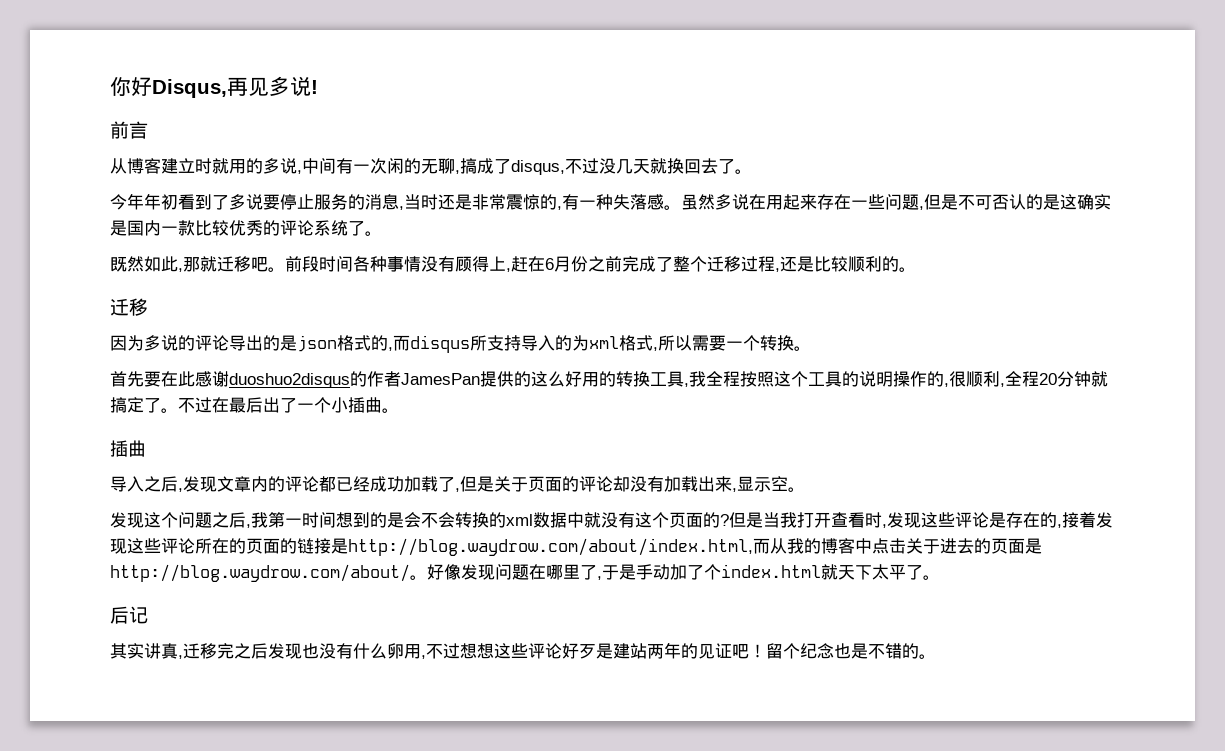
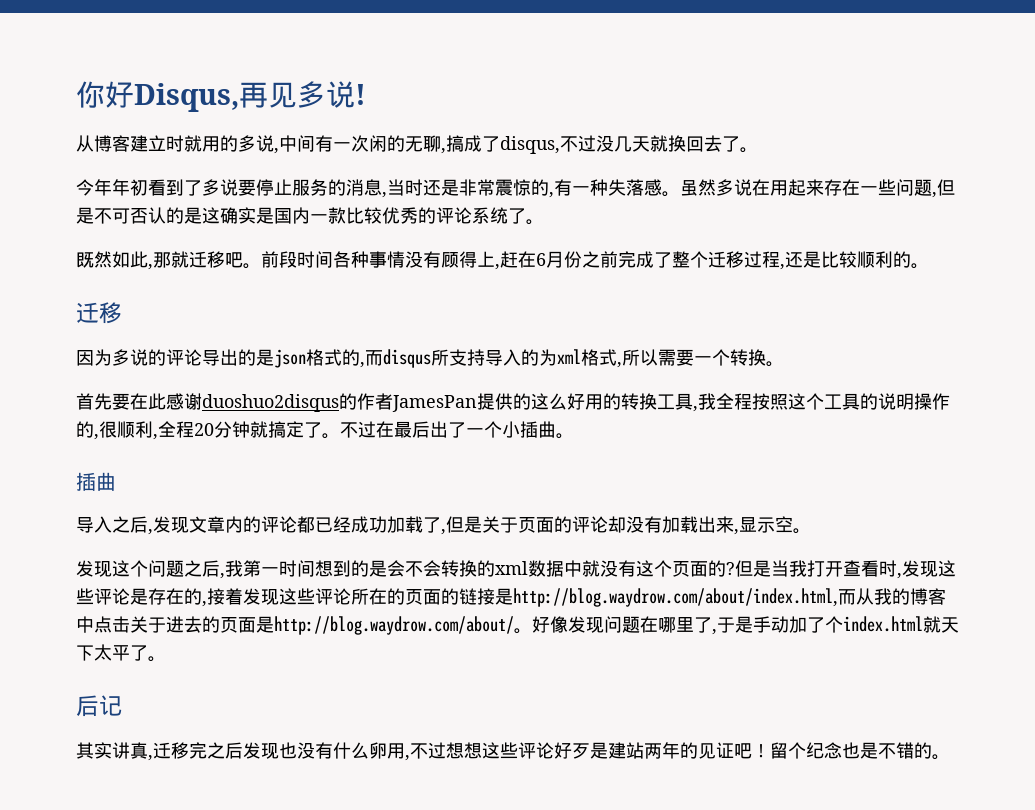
[110,121,148,139] // 前言 -> (366, 94) none

